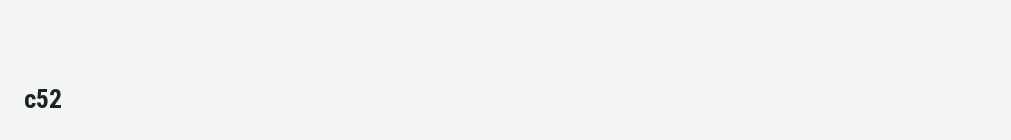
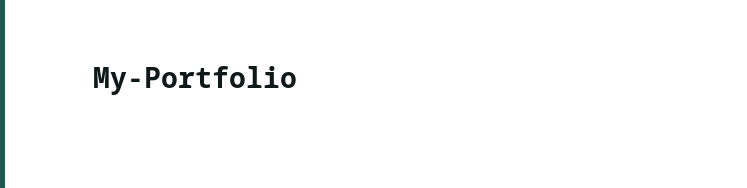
[24,89,62,108] c52 -> [93,66,297,95] My-Portfolio

